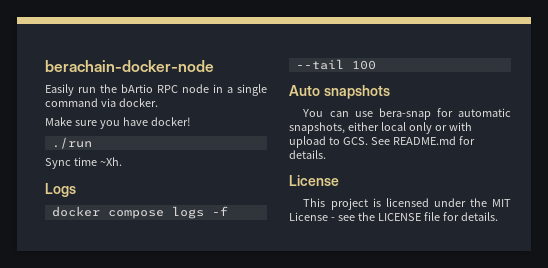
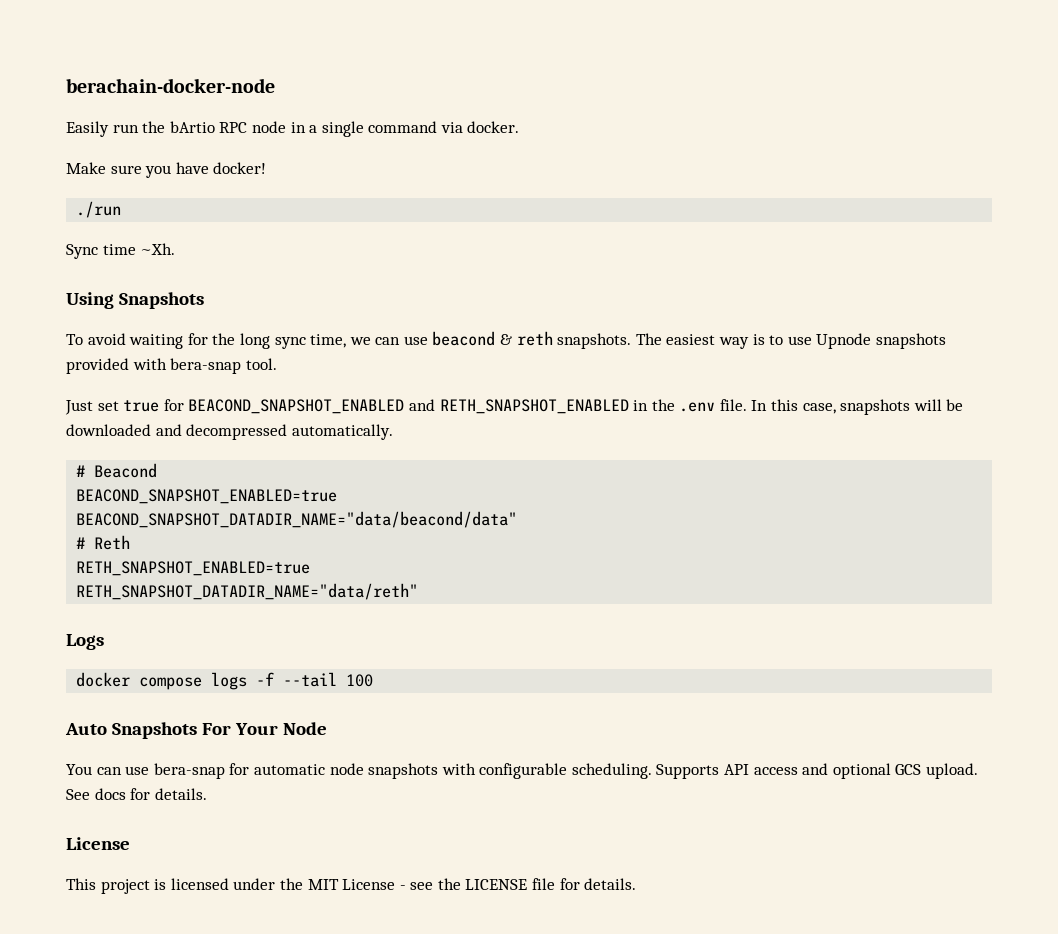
(122, 161) none -> [66,292,204,309] [66,331,946,349] [66,358,277,374] [65,399,964,415] [66,424,393,440] [76,463,158,478] [76,489,338,504] [76,511,518,528] [76,535,131,550] [76,561,311,576] [76,583,419,600] // Using Snapshots // To avoid waiting for the long sync time, we can use beacond & reth snapshots. The easiest way is to use Upnode snapshots provided with bera-snap tool. // Just set true for BEACOND_SNAPSHOT_ENABLED and RETH_SNAPSHOT_ENABLED in the .env file. In this case, snapshots will be downloaded and decompressed automatically. // # Beacond // BEACOND_SNAPSHOT_ENABLED=true // BEACOND_SNAPSHOT_DATADIR_NAME="data/beacond/data" // # Reth // RETH_SNAPSHOT_ENABLED=true // RETH_SNAPSHOT_DATADIR_NAME="data/reth"
[323,85,390,99] snapshots -> [111,722,327,739] Snapshots For Your Node
[289,122,472,134] [289,136,456,148] snapshots, either local only or with upload to GCS. See README.md -> [329,763,979,779] [66,788,126,800] node snapshots with configurable scheduling. Supports API access and optional GCS upload. See docs

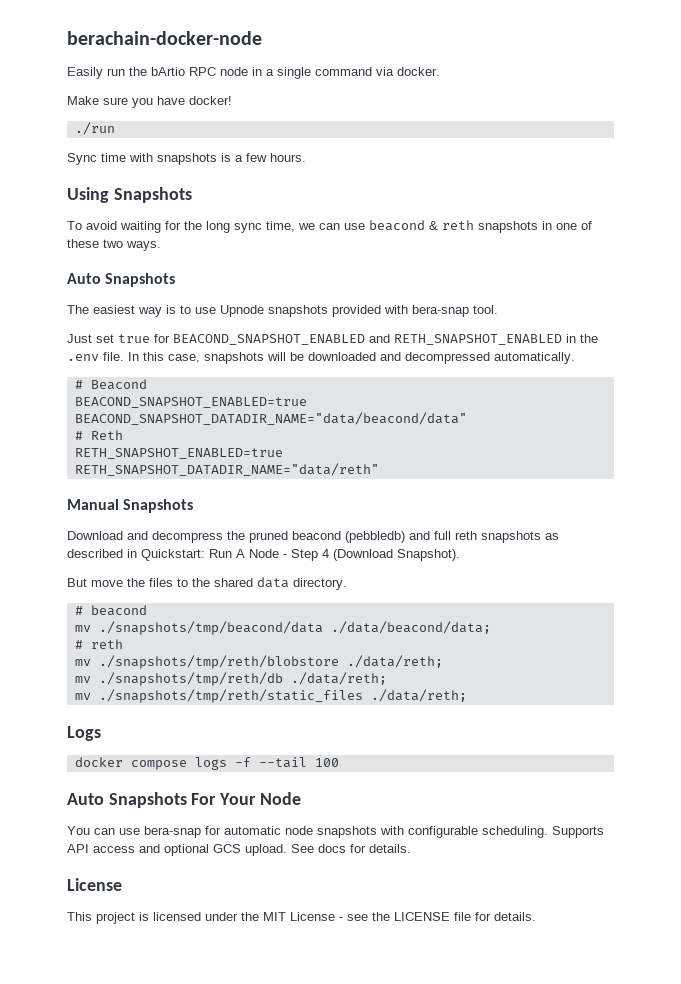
[140,243,176,255] ~Xh. -> [129,153,306,165] with snapshots is a few hours.
[557,333,632,349] snapshots. -> [478,221,592,233] [67,239,161,251] [67,273,176,287] snapshots in one of these two ways. // Auto Snapshots //
(419, 591) none -> [67,499,194,513] [67,531,559,543] [67,549,460,561] [67,577,347,590] [74,605,147,616] [74,621,491,635] [74,639,123,649] [74,655,443,669] [74,672,387,686] [74,689,467,703] // Manual Snapshots // Download and decompress the pruned beacond (pebbledb) and full reth snapshots as described in Quickstart: Run A Node - Step 4 (Download Snapshot). // But move the files to the shared data directory. // # beacond // mv ./snapshots/tmp/beacond/data ./data/beacond/data; // # reth // mv ./snapshots/tmp/reth/blobstore ./data/reth; // mv ./snapshots/tmp/reth/db ./data/reth; // mv ./snapshots/tmp/reth/static_files ./data/reth;

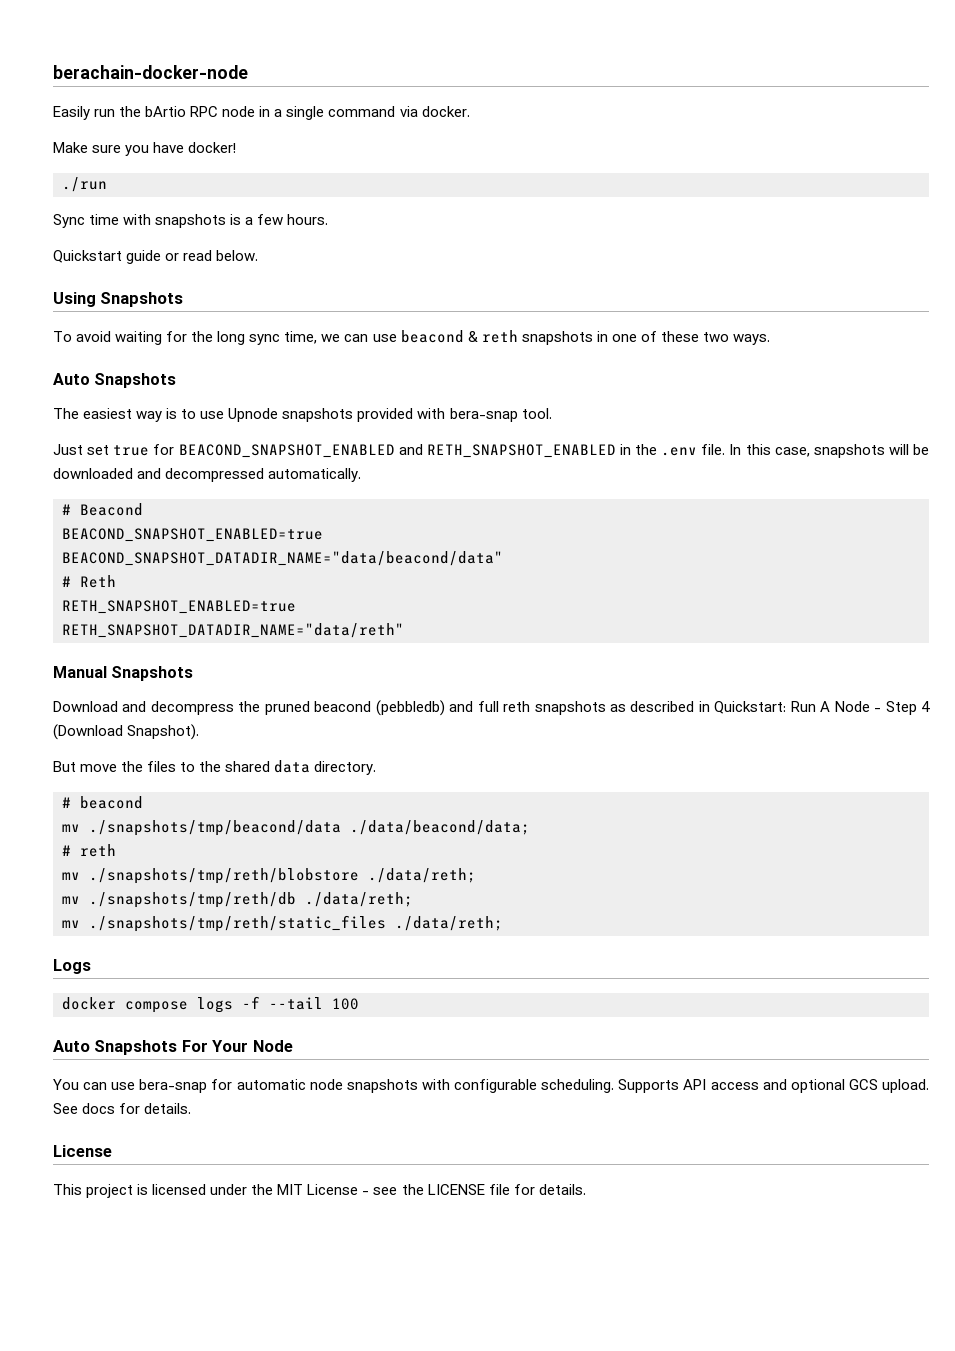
(306, 157) none -> [53,250,259,264] // Quickstart guide or read below.

